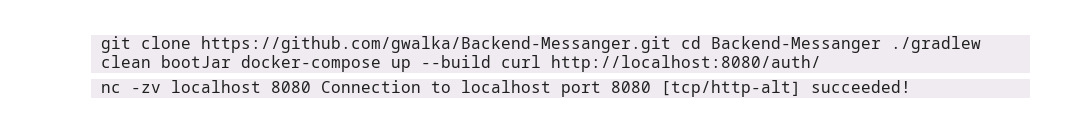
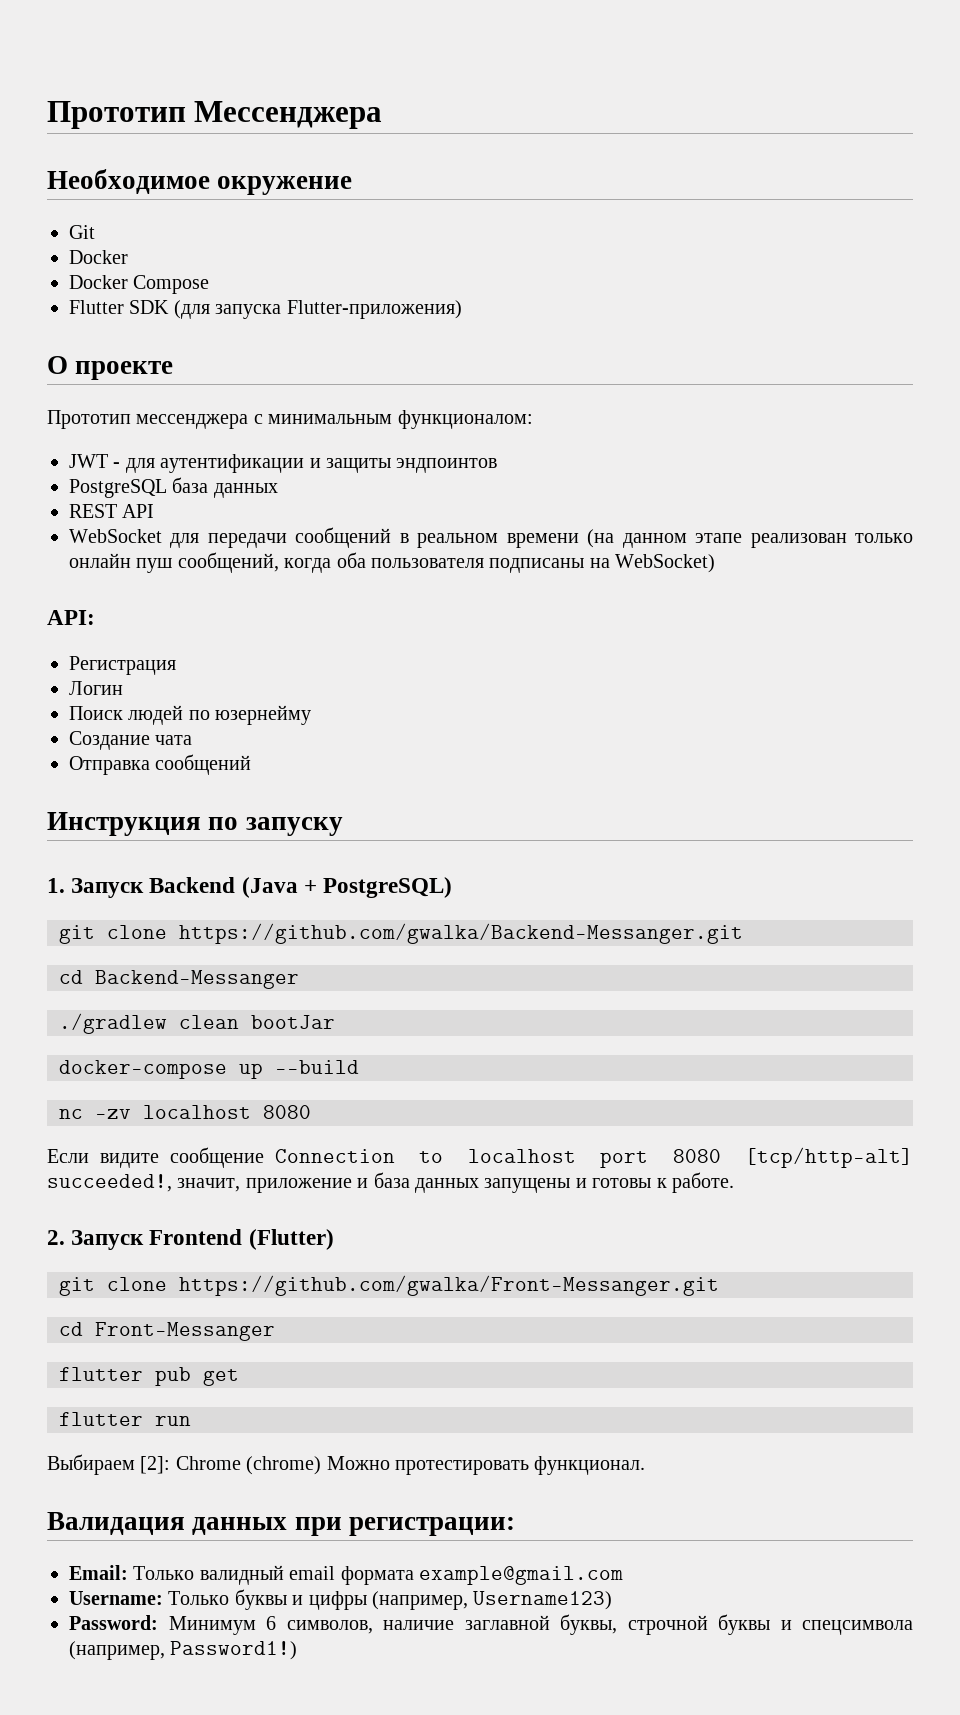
(100, 44) none -> [47,101,383,129] [47,169,353,195] [69,225,95,239] [69,250,128,264] [69,275,210,294] [69,300,462,319] [47,356,174,380] [47,410,533,429] [69,454,498,473] [69,477,278,498] [69,504,155,518] [69,527,914,548] [69,552,716,573] [47,610,95,625] [69,656,176,675] [69,681,123,695] [69,705,312,725] [69,731,193,750] [69,754,252,775] [47,812,343,836] [47,877,453,898] Прототип Мессенджера // Необходимое окружение // Git // Docker // Docker Compose // Flutter SDK (для запуска Flutter-приложения) // О проекте // Прототип мессенджера с минимальным функционалом: // JWT - для аутентификации и защиты эндпоинтов // PostgreSQL база данных // REST API // WebSocket для передачи сообщений в реальном времени (на данном этапе реализован только онлайн пуш сообщений, когда оба пользователя подписаны на WebSocket) // API: // Регистрация // Логин // Поиск людей по юзернейму // Создание чата // Отправка сообщений // Инструкция по запуску // 1. Запуск Backend (Java + PostgreSQL) //
(671, 44) none -> (743, 933) //
(881, 44) none -> (299, 979) //
(231, 61) none -> (335, 1022) //
[500,55,821,72] curl http://localhost:8080/auth/ -> (359, 1067) none
(311, 87) none -> [47,1147,264,1168] // Если видите сообщение
[810,80,911,93] succeeded! -> [47,1172,734,1193] [47,1229,334,1250] [59,1275,719,1296] [59,1322,275,1341] [59,1367,239,1386] [59,1412,191,1426] [47,1454,646,1475] [47,1512,515,1536] [69,1565,623,1585] [69,1589,613,1610] [69,1614,913,1635] [69,1641,298,1660] succeeded!, значит, приложение и база данных запущены и готовы к работе. // 2. Запуск Frontend (Flutter) // git clone https://github.com/gwalka/Front-Messanger.git // cd Front-Messanger // flutter pub get // flutter run // Выбираем [2]: Chrome (chrome) Можно протестировать функционал. // Валидация данных при регистрации: // Email: Только валидный email формата example@gmail.com // Username: Только буквы и цифры (например, Username123) // Password: Минимум 6 символов, наличие заглавной буквы, строчной буквы и спецсимвола (например, Password1!)

